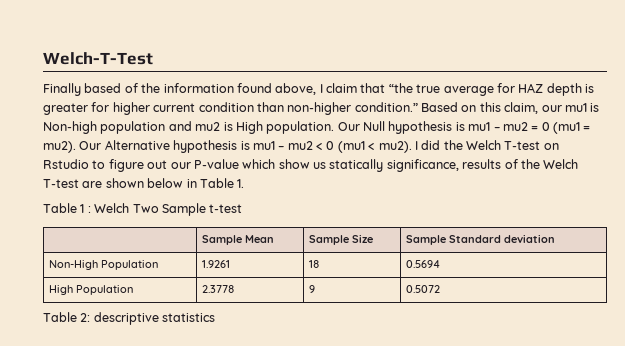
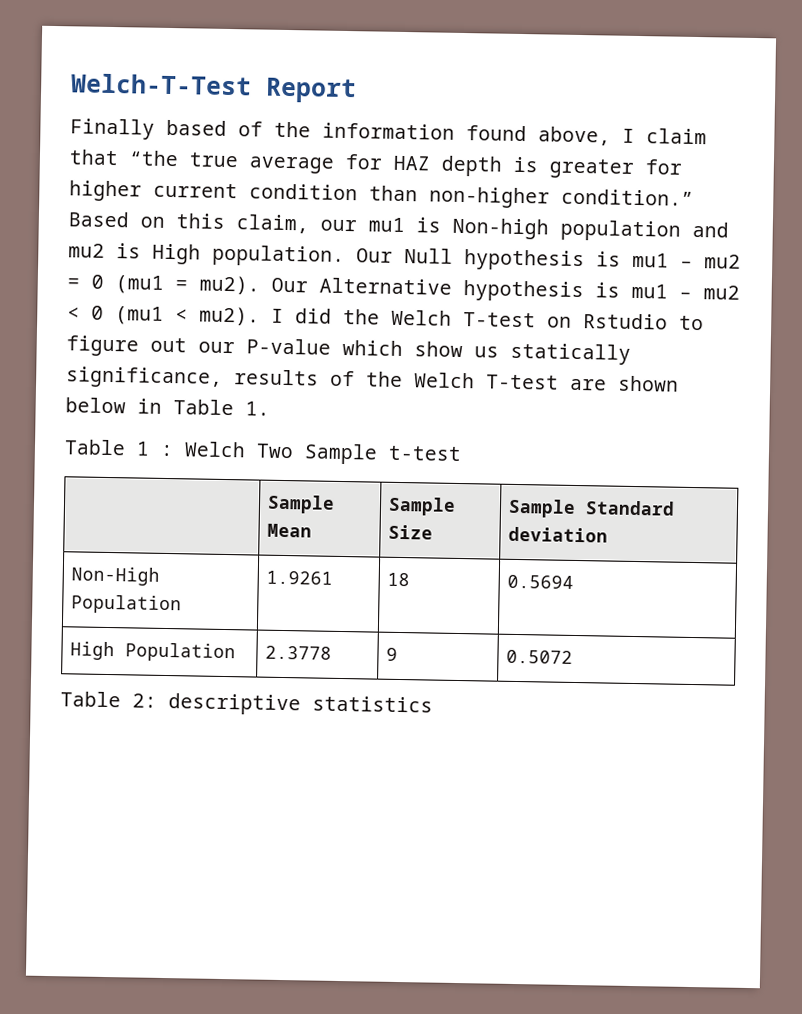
(153, 58) none -> [265,77,357,104] Report

